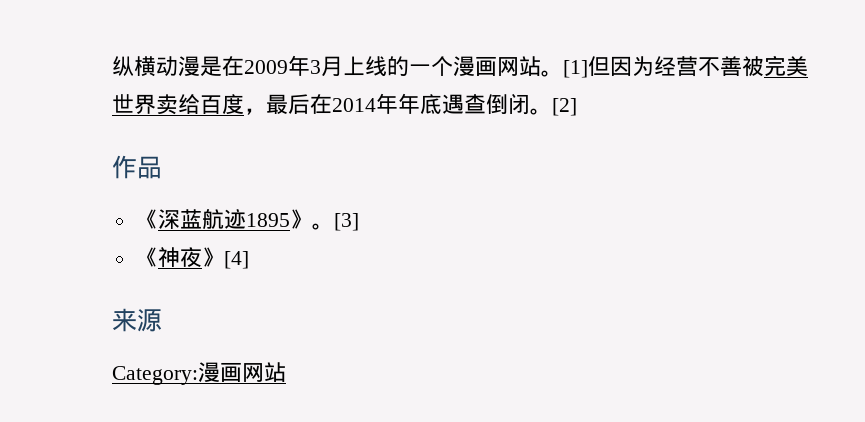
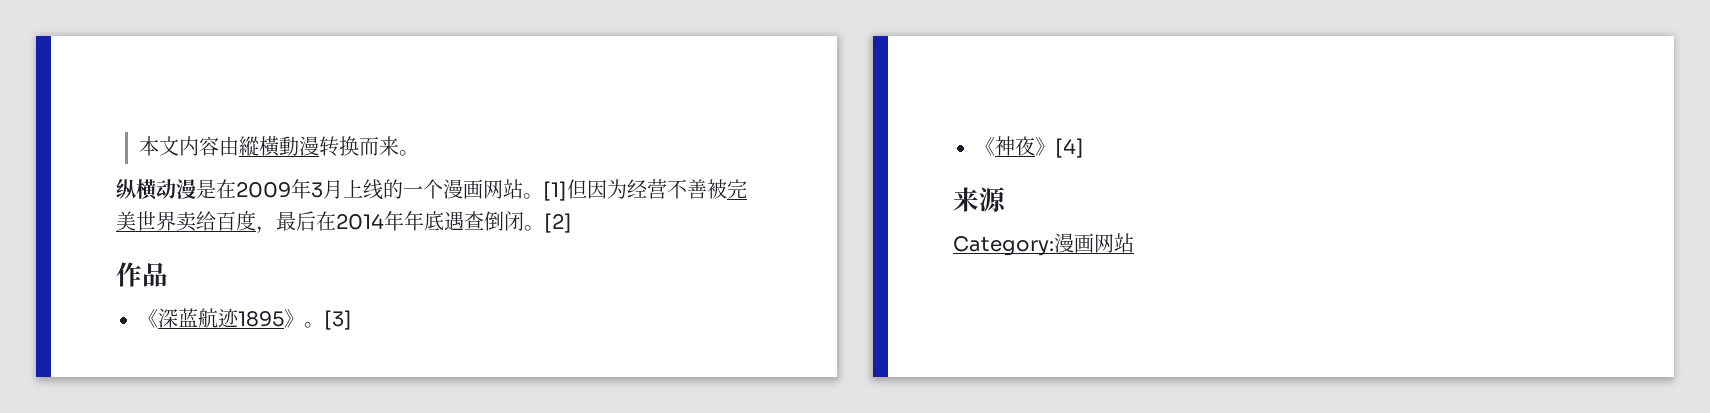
(112, 66) none -> [138,136,419,157] 本文内容由縱橫動漫转换而来。 //

